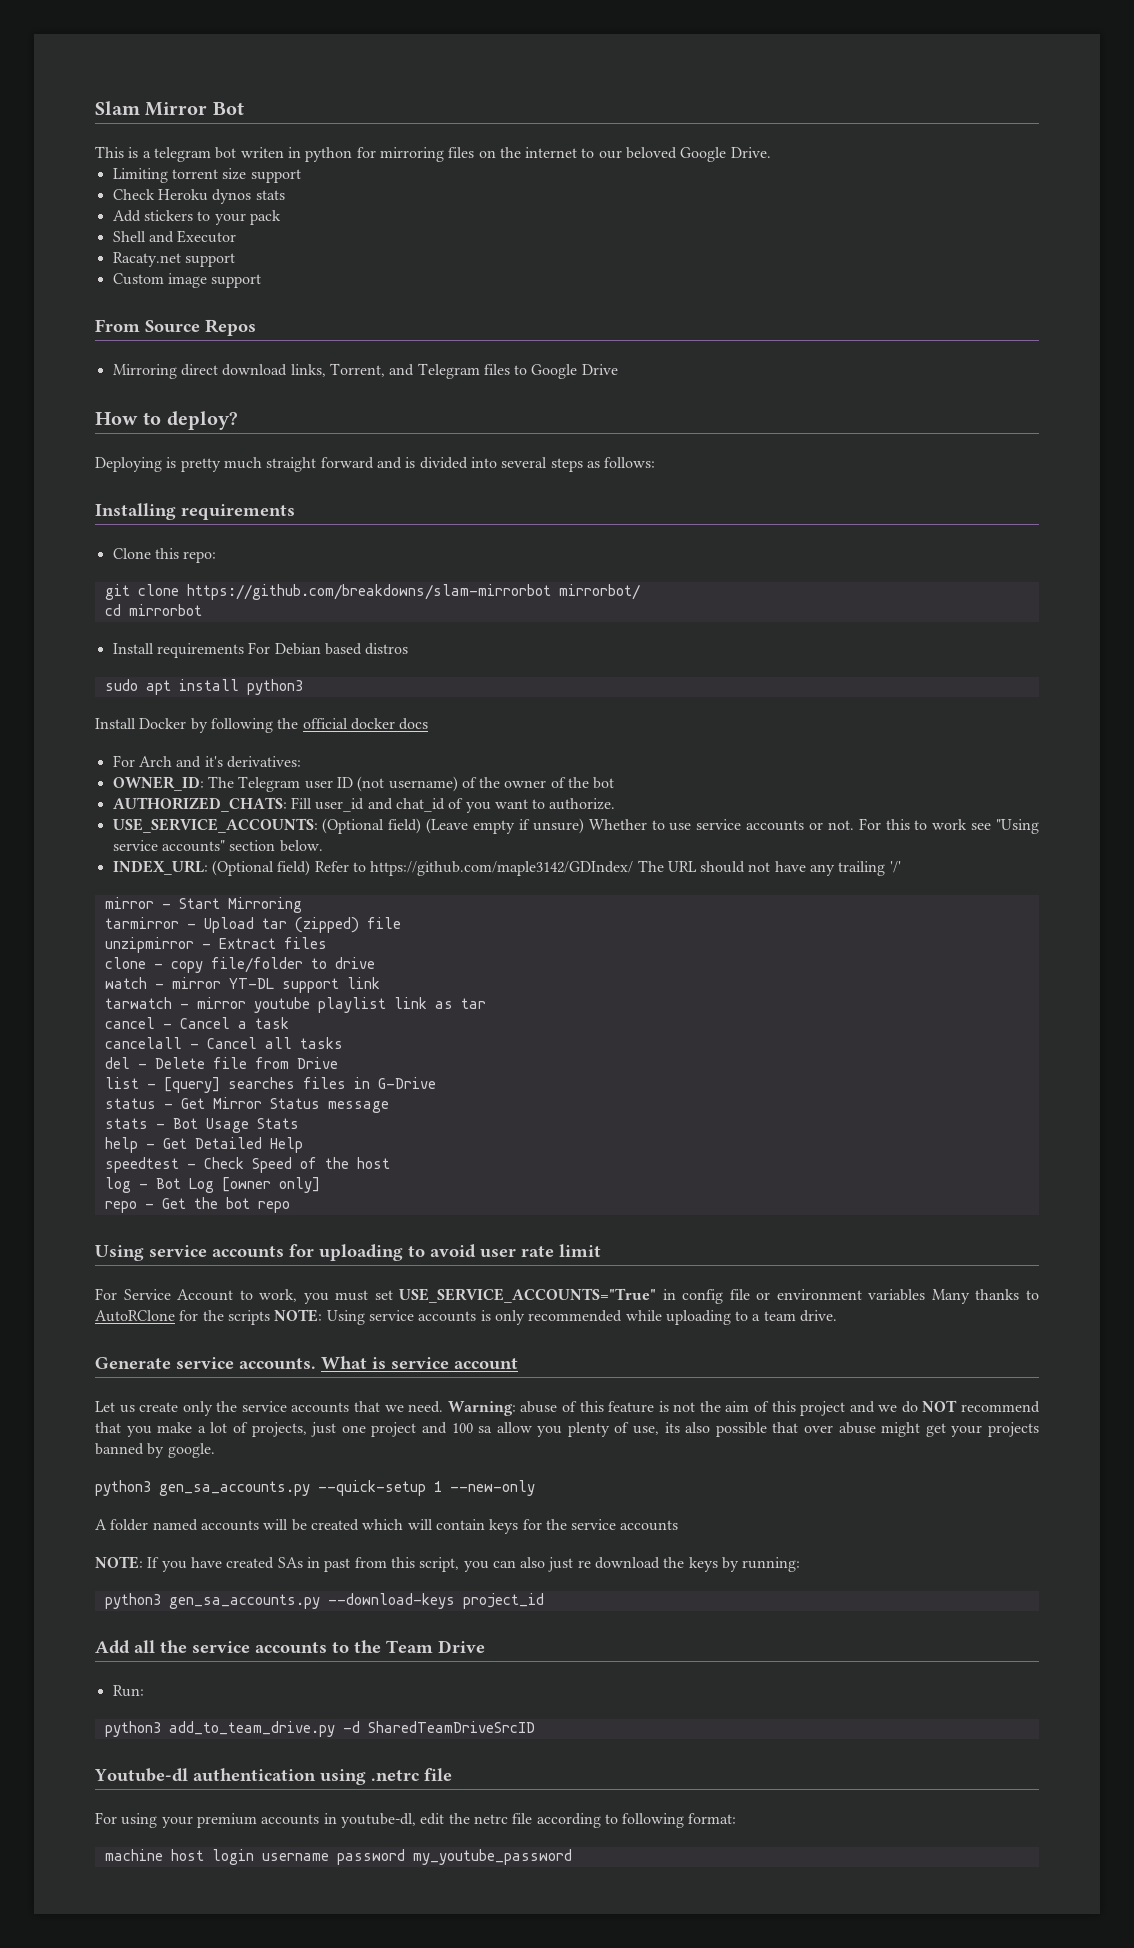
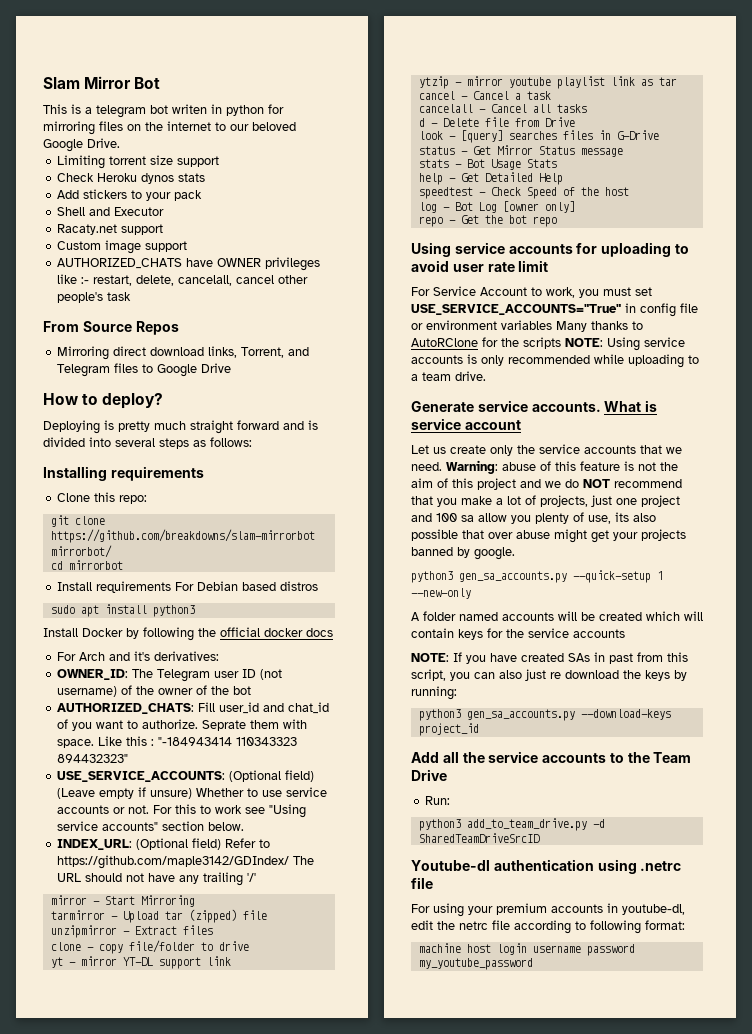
(262, 281) none -> [57,257,321,271] [57,274,309,286] [57,292,132,303] // AUTHORIZED_CHATS have OWNER privileges like :- restart, delete, cancelall, cancel other people's task
(616, 804) none -> [202,719,308,731] [57,736,298,748] [57,754,129,763] Seprate them with space. Like this : "-184943414 110343323 894432323"
[104,977,147,989] watch -> [50,957,63,968] yt
[104,997,172,1009] tarwatch -> [418,76,449,89] ytzip
[104,1057,130,1069] del -> [418,118,425,127] d
[104,1077,139,1089] list -> [418,131,443,140] look

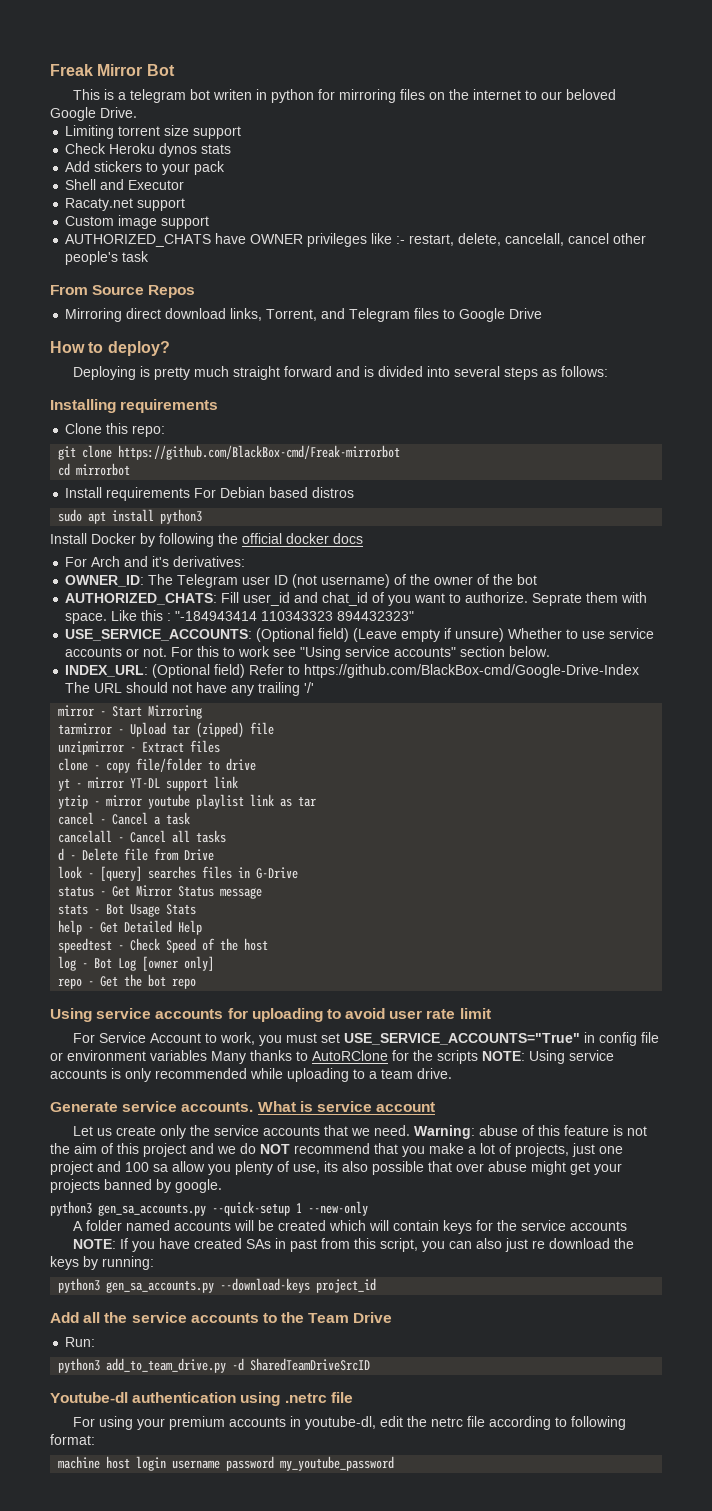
[43,77,80,89] Slam -> [50,64,93,76] Freak
[50,529,315,543] [50,545,112,558] https://github.com/breakdowns/slam-mirrorbot mirrorbot/ -> [118,445,401,460] https://github.com/BlackBox-cmd/Freak-mirrorbot
[57,855,290,869] https://github.com/maple3142/GDIndex/ -> [304,664,640,678] https://github.com/BlackBox-cmd/Google-Drive-Index

